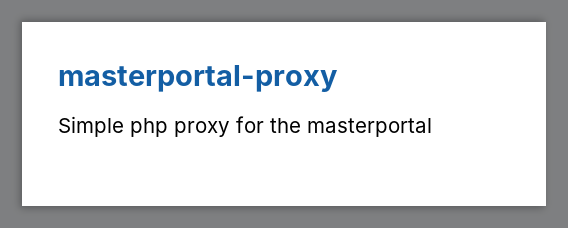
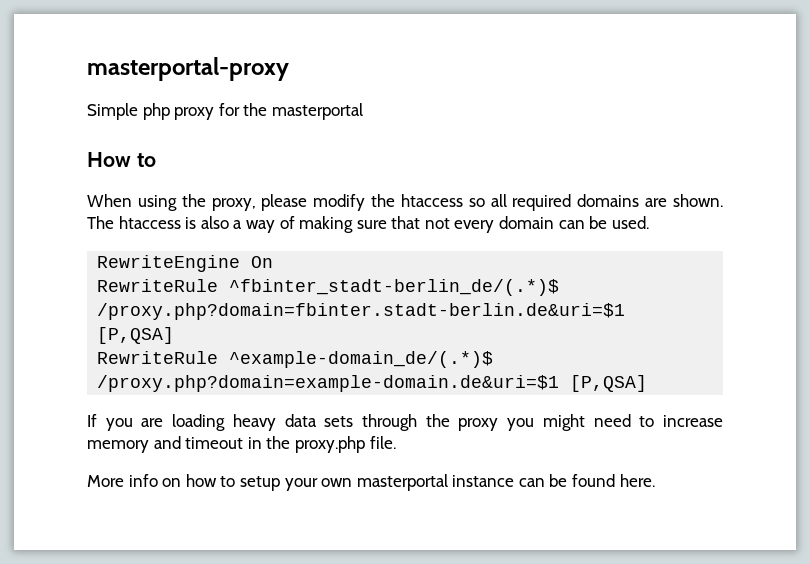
(432, 127) none -> [87,152,156,167] [87,194,723,211] [87,216,649,233] [97,255,274,272] [97,279,560,296] [97,303,626,320] [97,327,175,344] [97,351,494,368] [97,375,648,392] [87,414,723,431] [87,436,396,453] [87,474,655,491] // How to // When using the proxy, please modify the htaccess so all required domains are shown. The htaccess is also a way of making sure that not every domain can be used. // RewriteEngine On // RewriteRule ^fbinter_stadt-berlin_de/(.*)$ /proxy.php?domain=fbinter.stadt-berlin.de&uri=$1 [P,QSA] // RewriteRule ^example-domain_de/(.*)$ /proxy.php?domain=example-domain.de&uri=$1 [P,QSA] // If you are loading heavy data sets through the proxy you might need to increase memory and timeout in the proxy.php file. // More info on how to setup your own masterportal instance can be found here.

